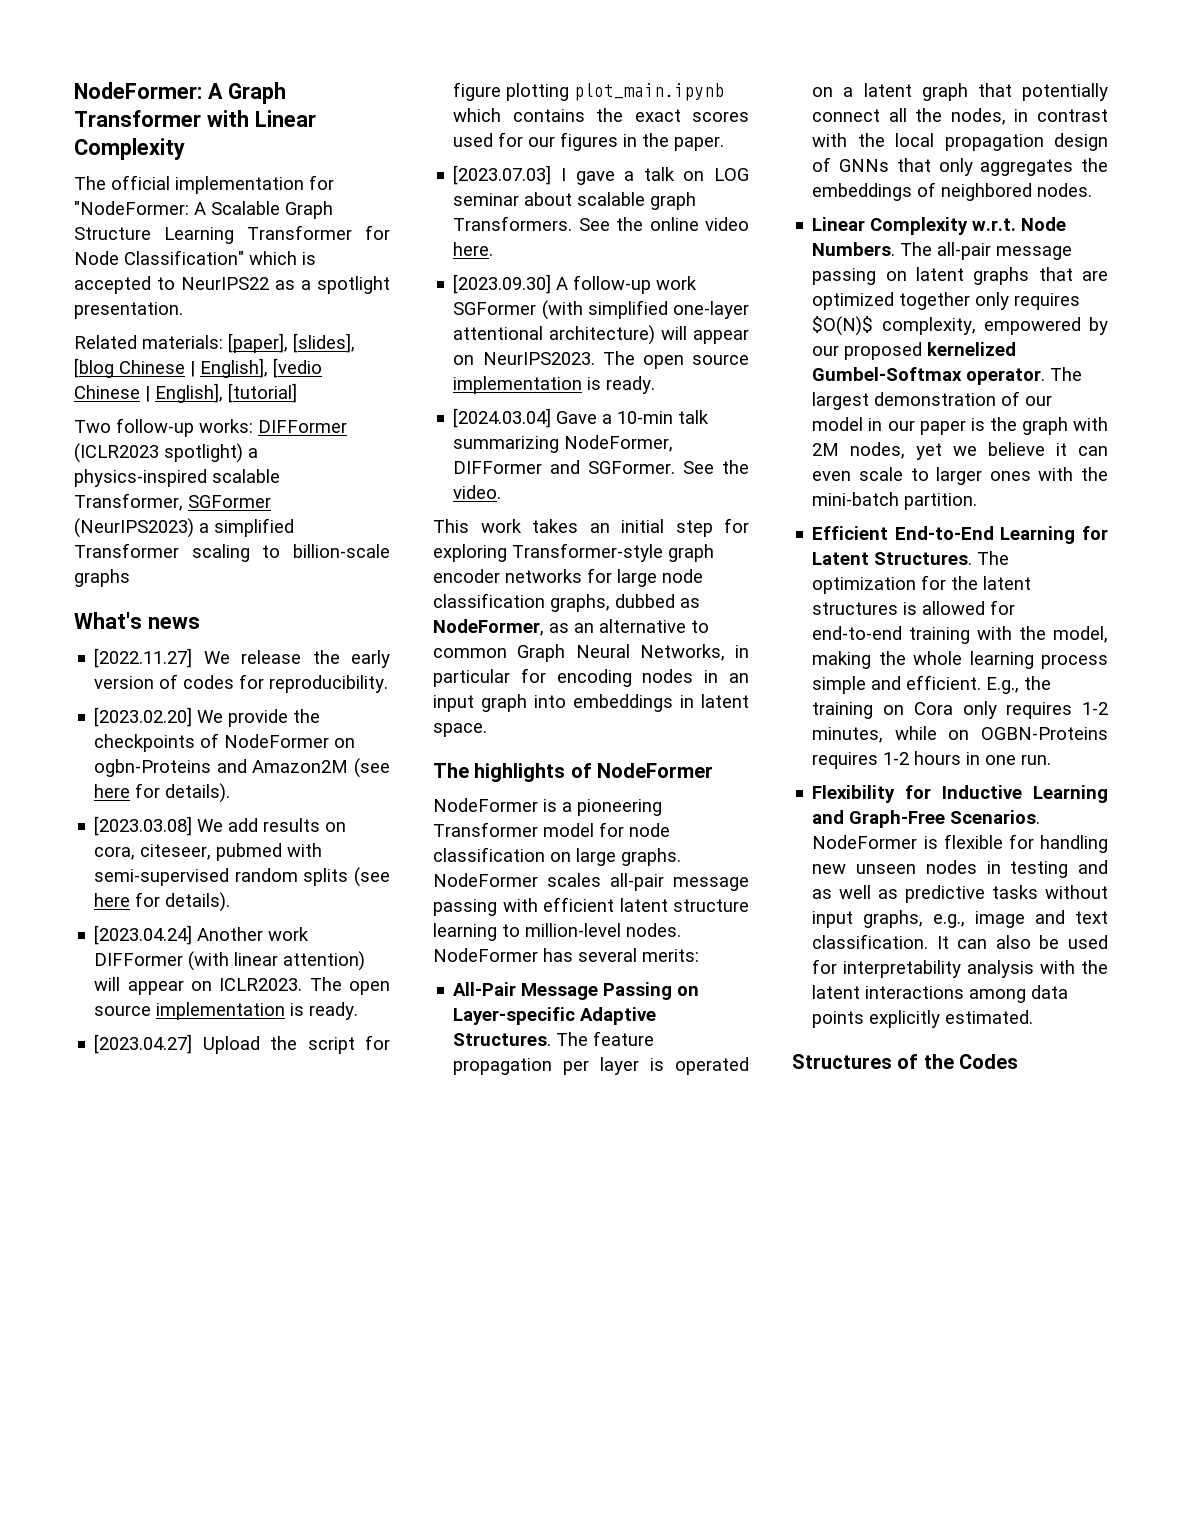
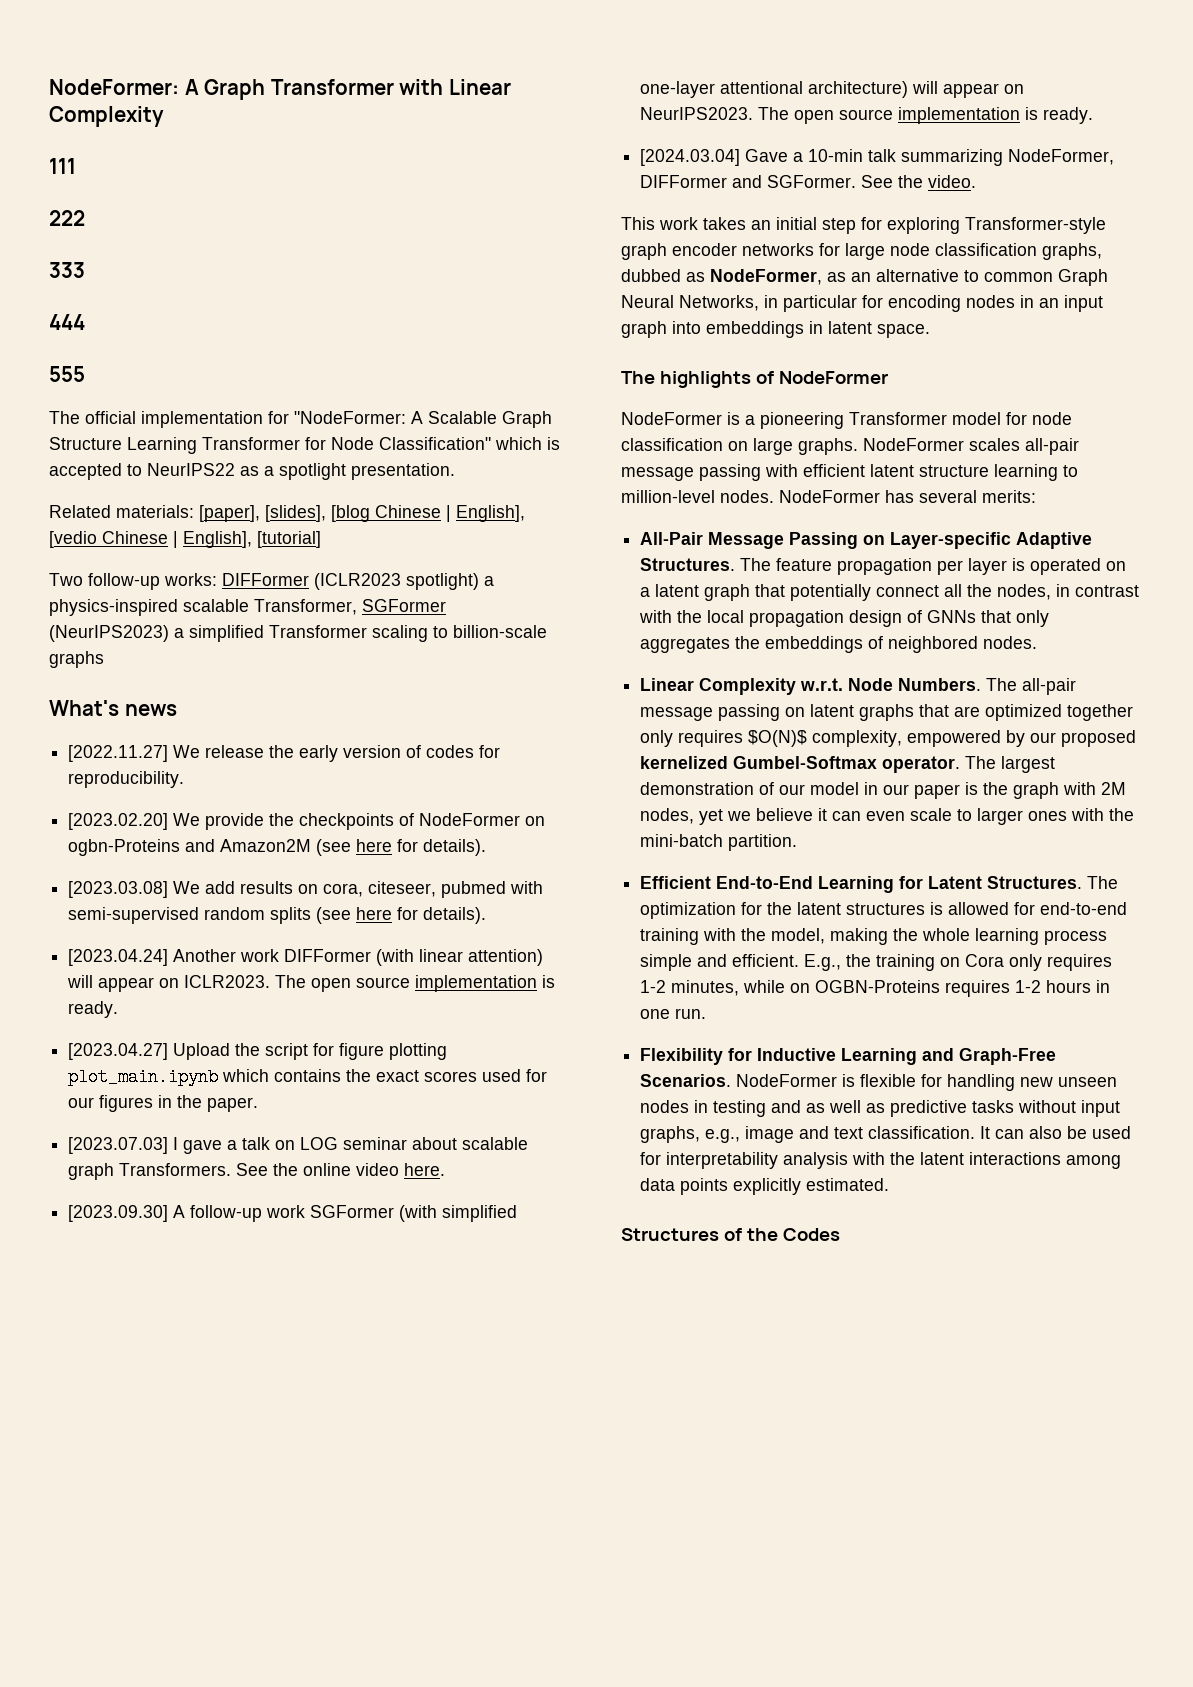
(185, 149) none -> [49,158,76,174] [49,210,85,226] [49,262,85,278] [49,314,85,330] [49,366,85,382] // 111 // 222 // 333 // 444 // 555

